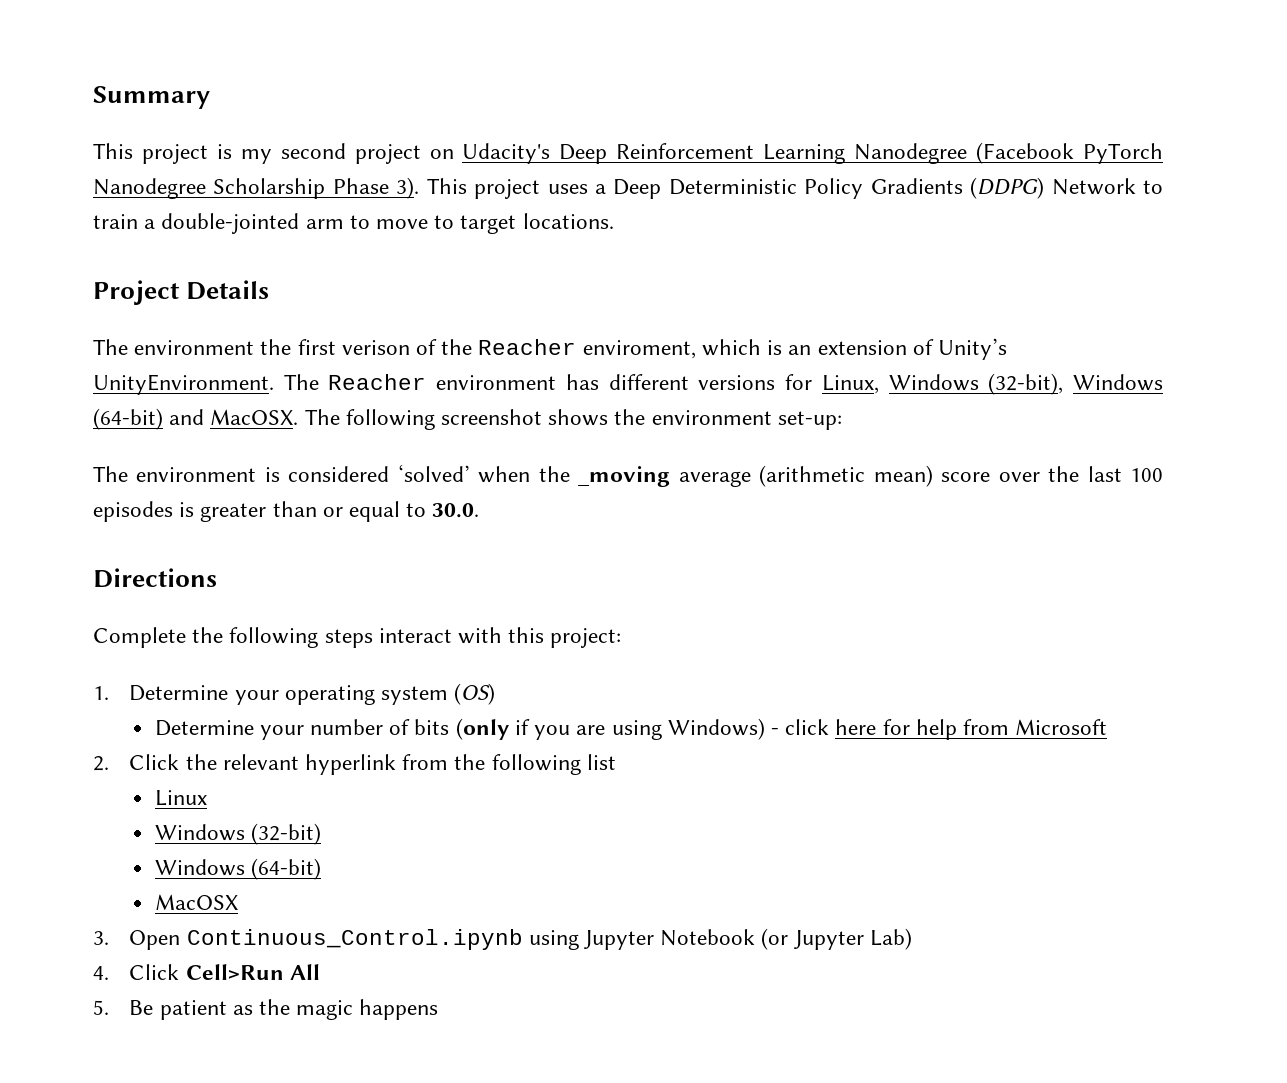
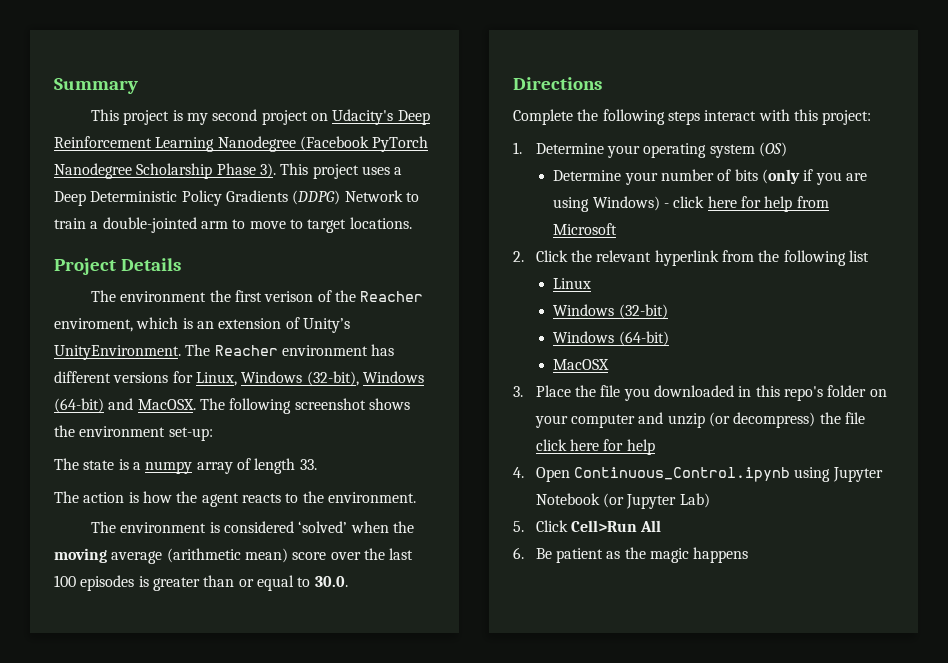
(842, 420) none -> [54,458,317,474] [54,491,416,507] // The state is a numpy array of length 33. // The action is how the agent reacts to the environment.
[578,466,671,487] _moving -> [54,548,107,563] moving
(109, 938) none -> [535,385,887,401] [534,412,865,428] [535,439,655,455] [513,467,524,478] Place the file you downloaded in this repo's folder on your computer and unzip (or decompress) the file click here for help // 4.
[93,966,109,980] 4. -> [513,521,524,532] 5.
[93,1000,109,1015] 5. -> [513,547,524,559] 6.

